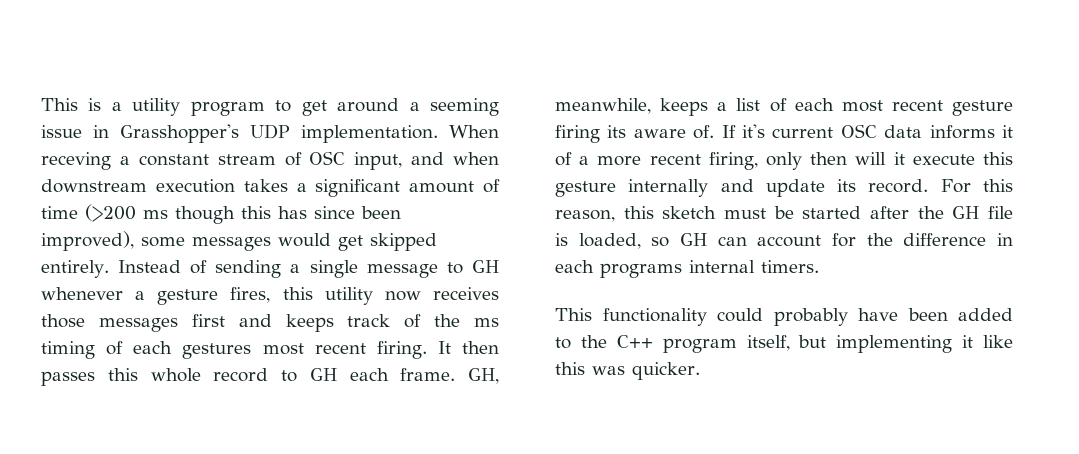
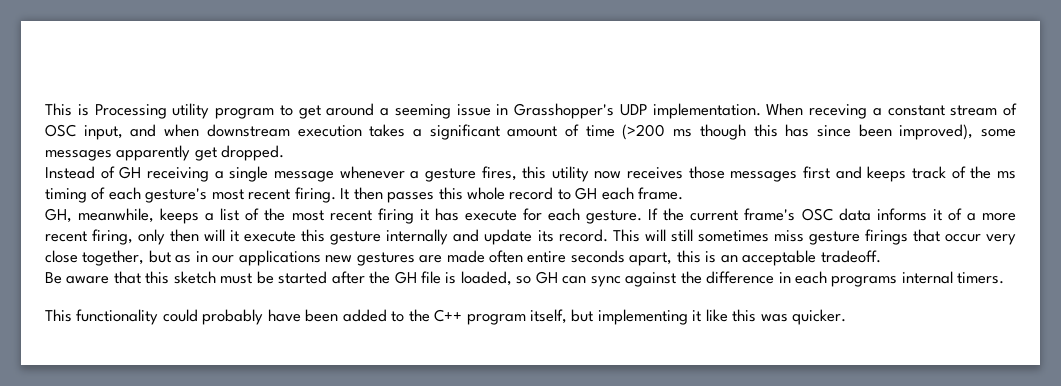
[111,102,122,111] a -> [94,104,167,119] Processing
[278,233,437,251] [41,260,282,278] would get skipped entirely. Instead of sending -> [116,145,285,161] [45,166,209,182] apparently get dropped. // Instead of GH receiving
[446,260,499,274] to GH -> (334, 176) none
[182,343,252,359] gestures -> [145,188,208,203] gesture's
(456, 374) none -> (684, 193) //
[794,98,1013,116] [555,124,834,143] each most recent gesture firing its aware of. If it's current -> [264,208,796,224] the most recent firing it has execute for each gesture. If the current frame's
[940,179,1013,193] [555,210,615,222] For this reason, -> [612,229,1017,245] [45,250,881,266] [45,271,141,284] This will still sometimes miss gesture firings that occur very close together, but as in our applications new gestures are made often entire seconds apart, this is an acceptable tradeoff. // Be aware that
[757,233,856,247] account for -> [590,272,677,287] sync against

